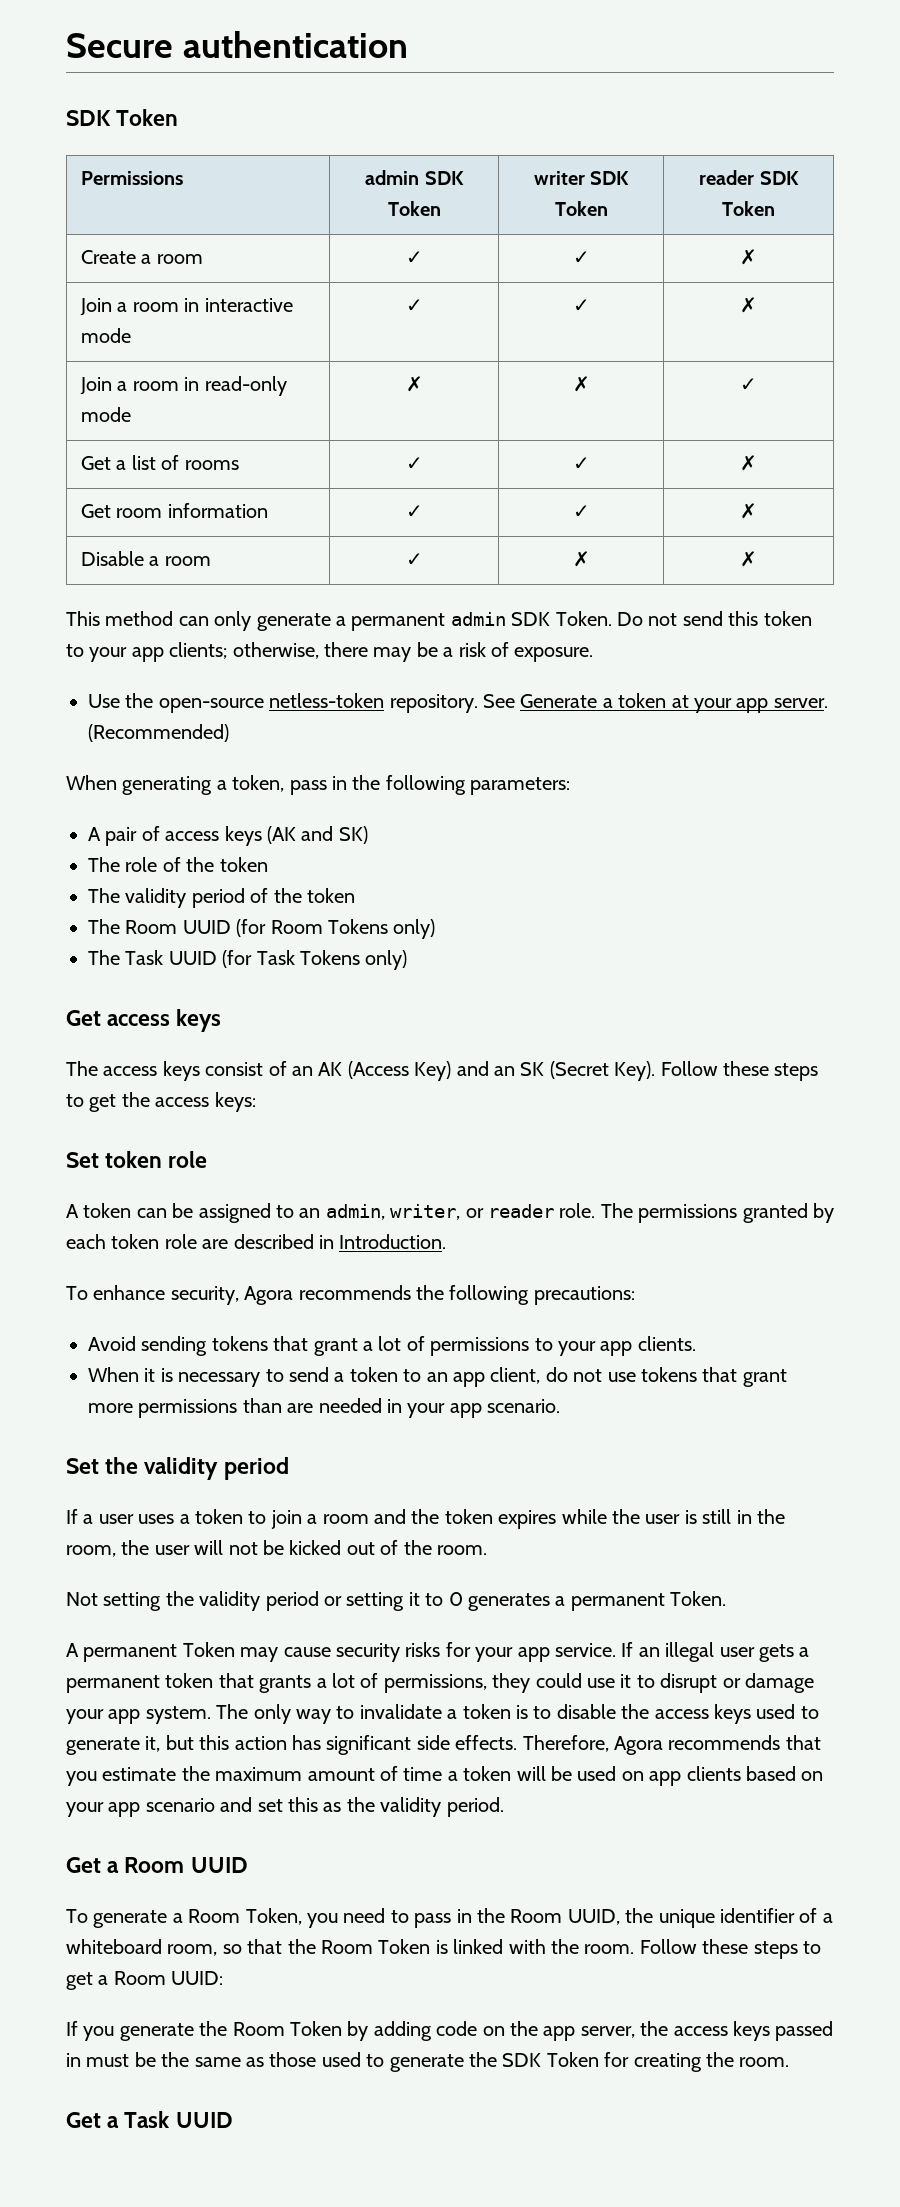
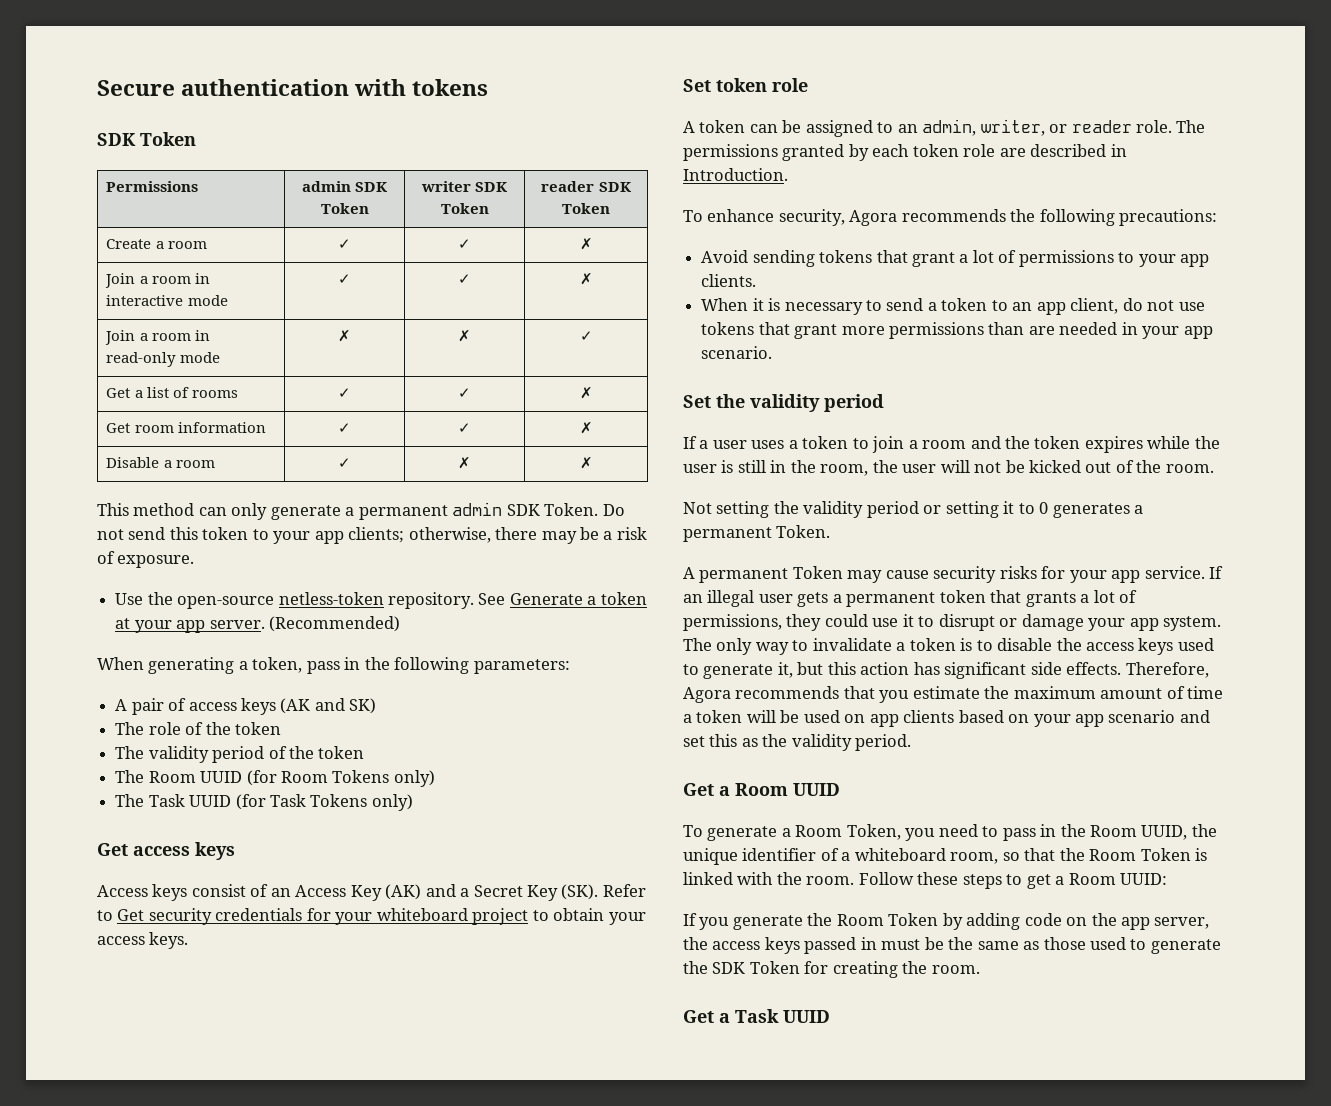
(408, 44) none -> [354,79,489,96] with tokens
[66,1061,158,1076] The access -> [97,885,148,897] Access
[318,1061,819,1081] [66,1092,256,1112] AK (Access Key) and an SK (Secret Key). Follow these steps to get the access keys: -> [295,884,646,901] [97,908,646,925] [97,932,189,949] Access Key (AK) and a Secret Key (SK). Refer to Get security credentials for your whiteboard project to obtain your access keys.

